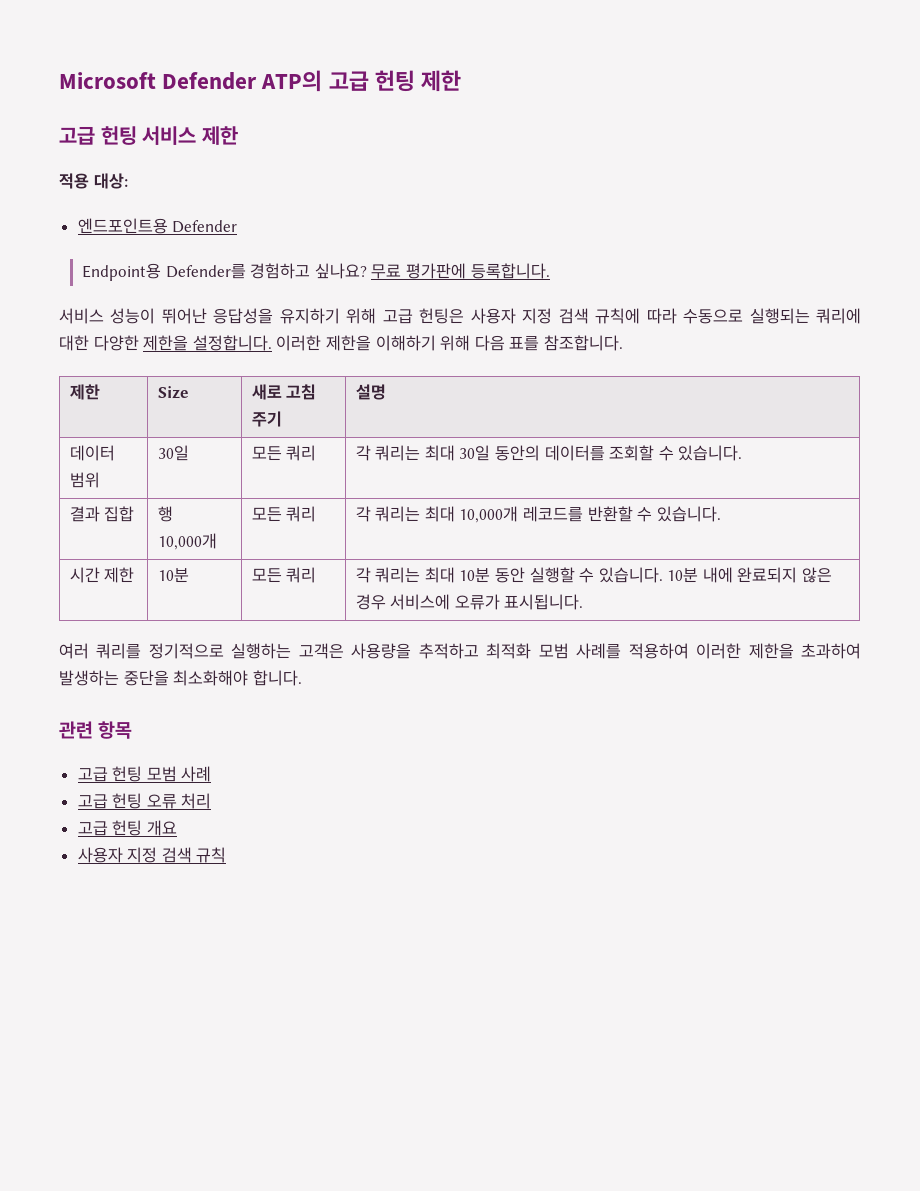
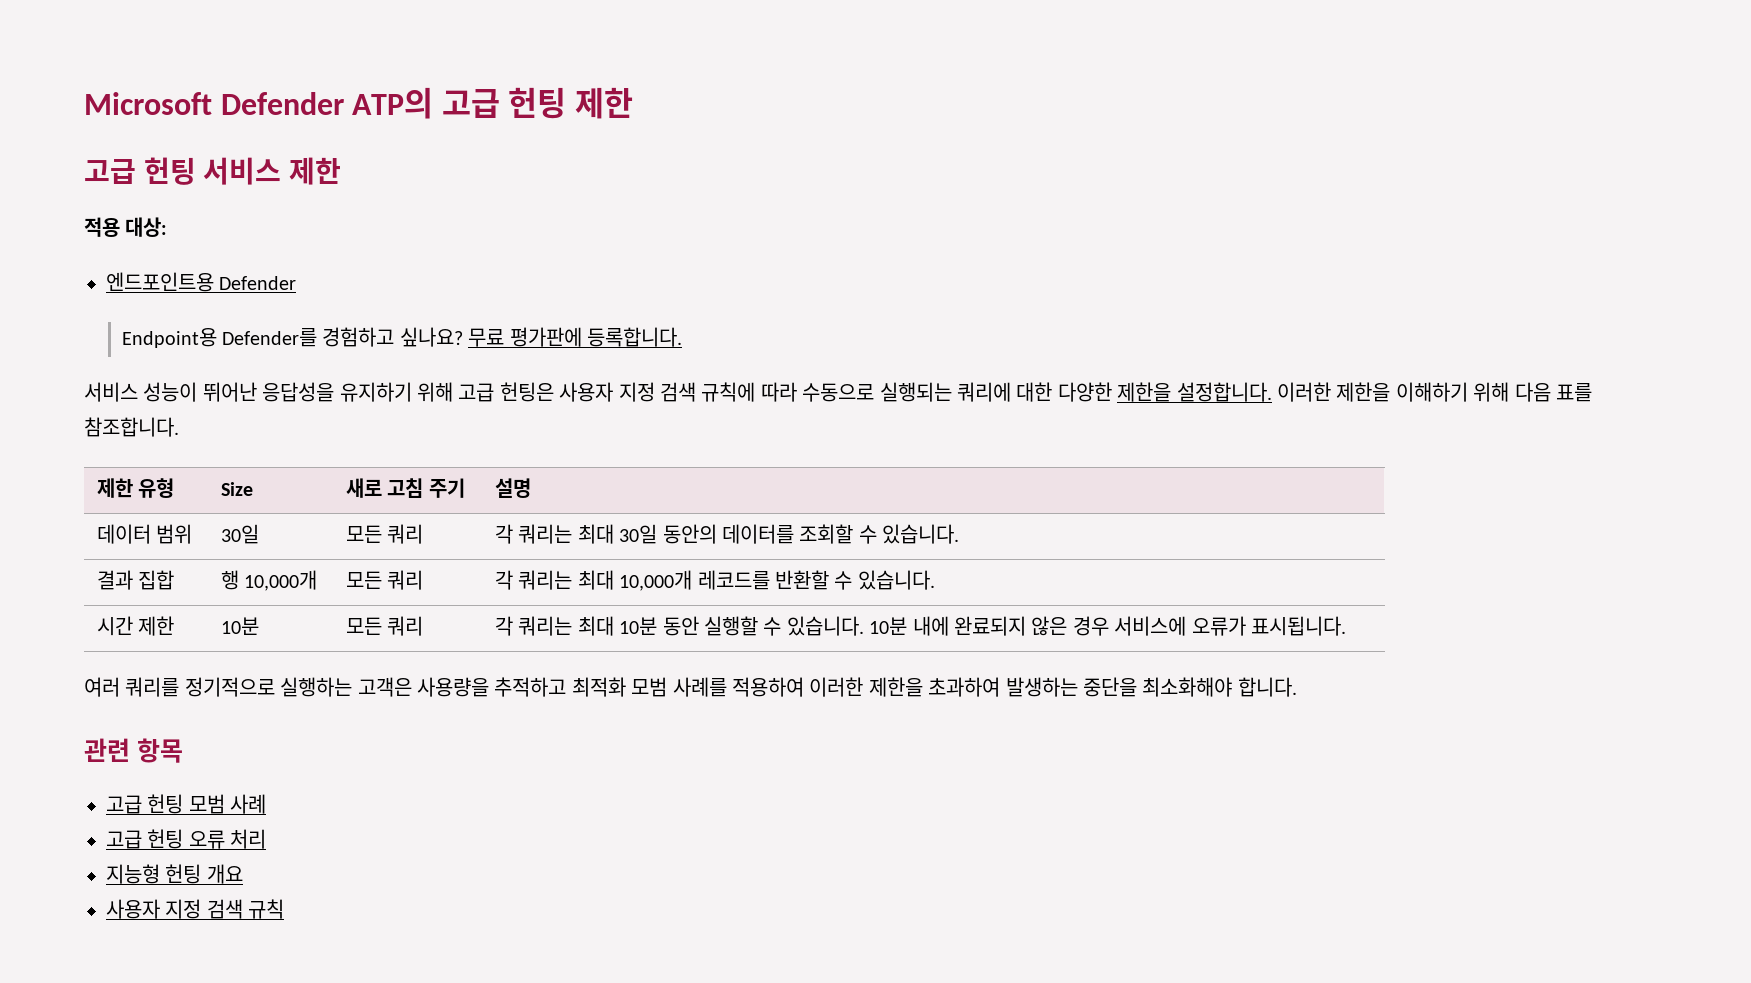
(100, 392) none -> [138,478,175,498] 유형
[77,821,108,836] 고급 -> [106,864,160,884] 지능형

